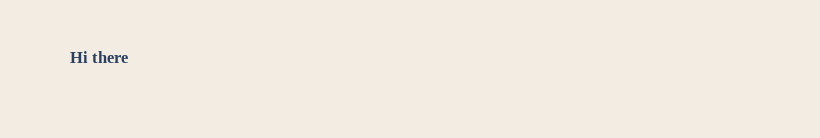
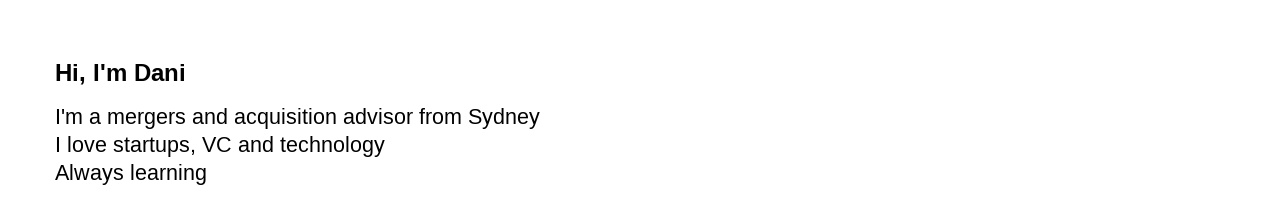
[70,51,129,63] Hi there -> [55,64,186,85] [55,108,540,129] [55,136,385,157] [55,164,207,185] Hi, I'm Dani // I'm a mergers and acquisition advisor from Sydney // I love startups, VC and technology // Always learning

